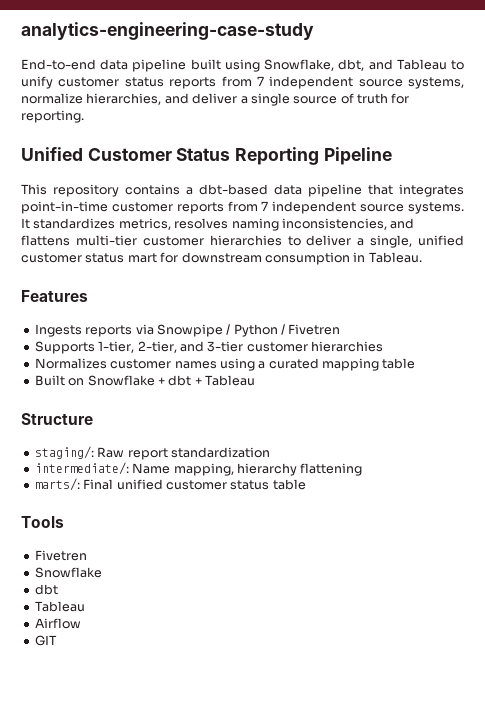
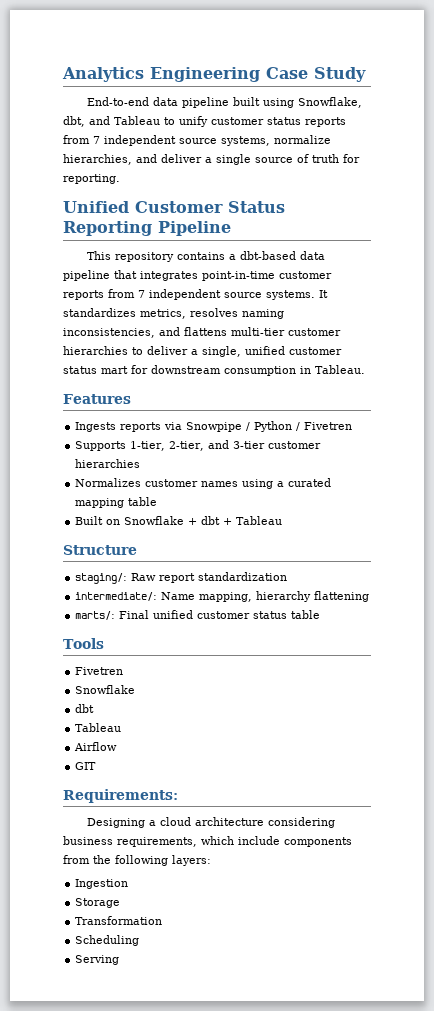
[21,22,314,40] analytics-engineering-case-study -> [62,67,366,82] Analytics Engineering Case Study
(57, 640) none -> [63,789,178,803] [87,817,336,828] [63,836,352,847] [63,855,211,866] [75,879,129,889] [75,898,121,908] [75,916,163,925] [75,935,140,946] [75,955,120,965] // Requirements: // Designing a cloud architecture considering business requirements, which include components from the following layers: // Ingestion // Storage // Transformation // Scheduling // Serving

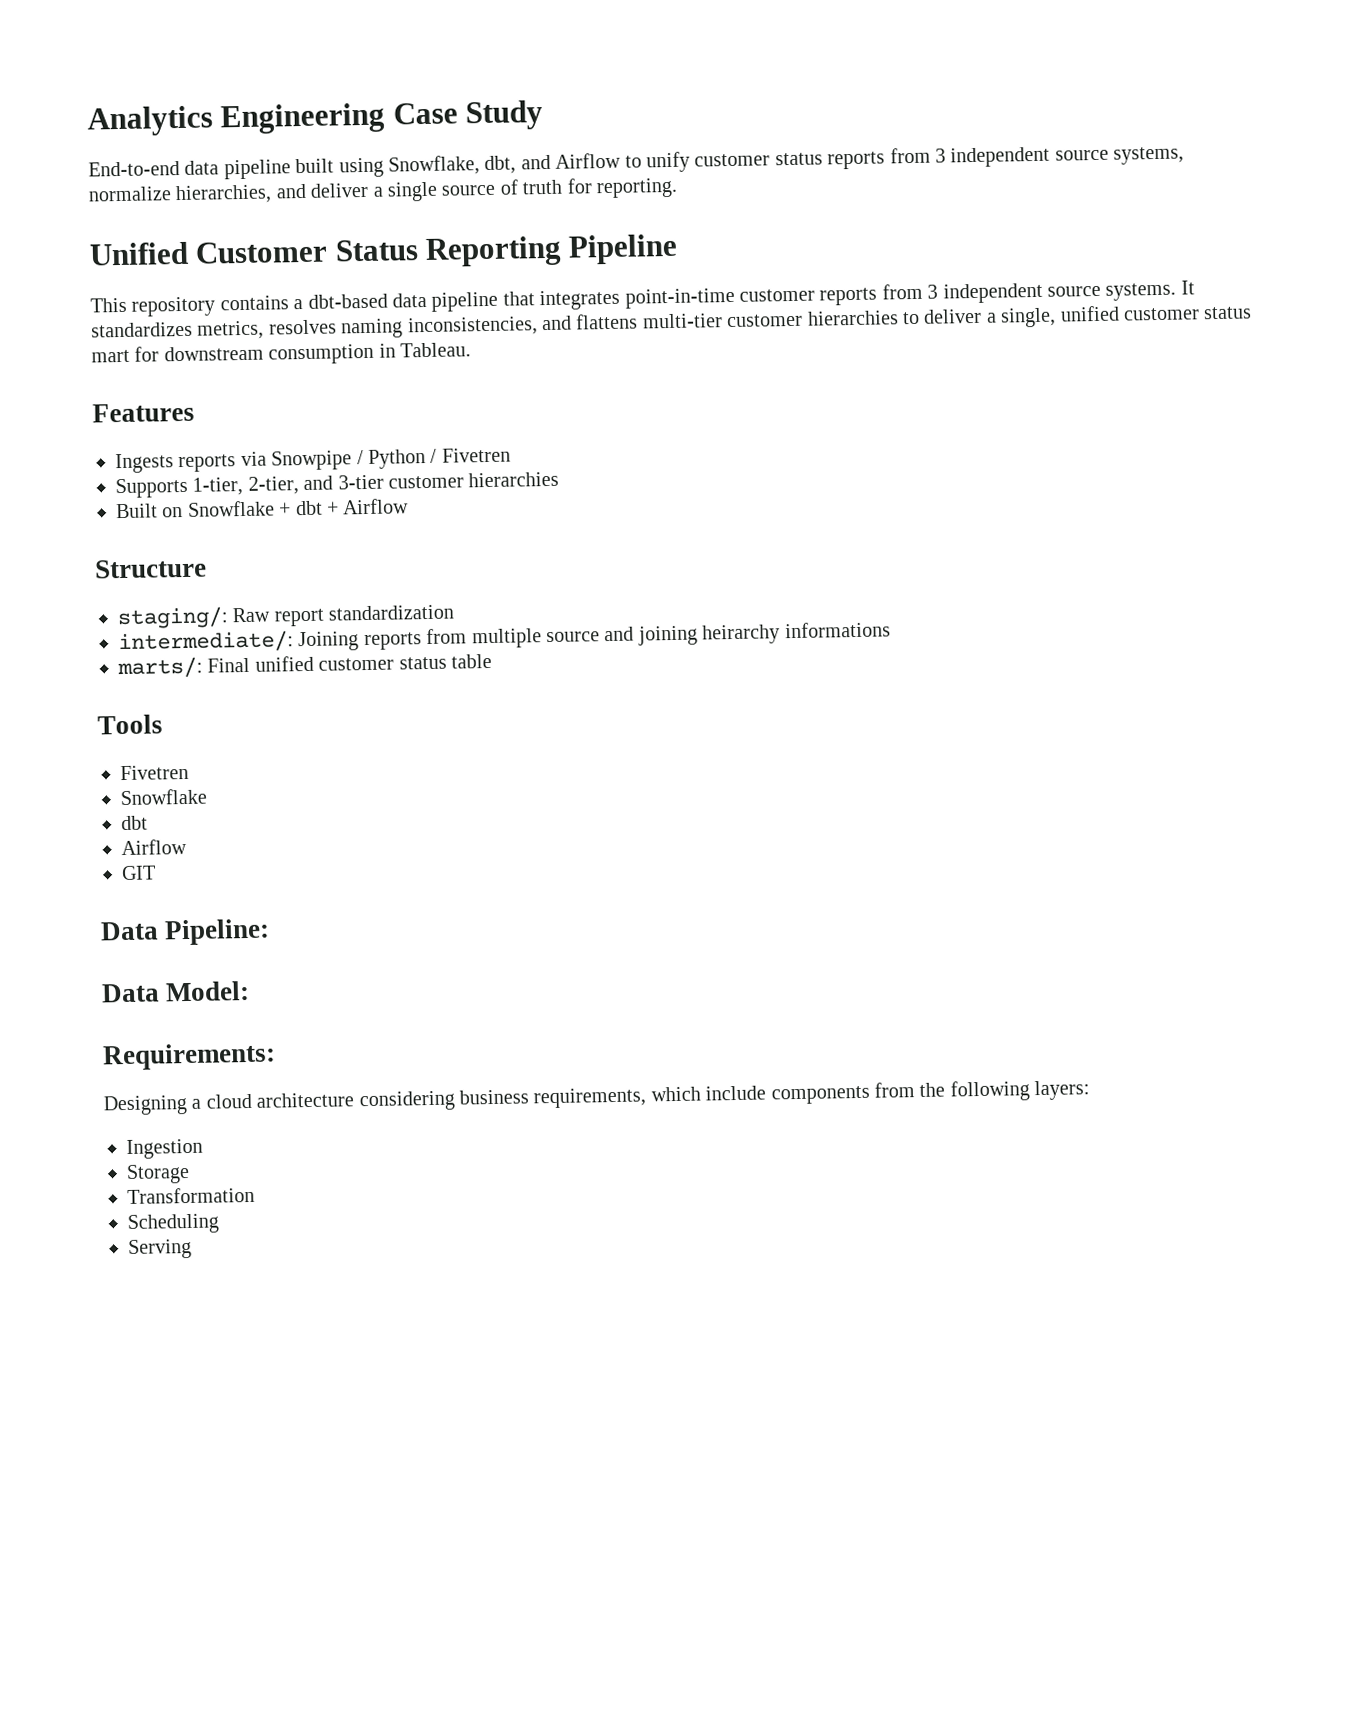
[114,116,160,125] Tableau -> [555,152,622,169] Airflow
[93,136,100,144] 7 -> [934,148,946,163] 3
[138,290,145,298] 7 -> [927,284,939,299] 3
[75,478,332,489] [75,497,158,508] // Normalizes customer names using a curated mapping table -> (560, 479) none
[236,516,283,525] Tableau -> [342,498,410,515] Airflow
[161,591,370,602] Name mapping, hierarchy flattening -> [298,621,891,652] Joining reports from multiple source and joining heirarchy informations
[75,723,122,732] // Tableau -> (148, 823) none
(97, 766) none -> [100,918,271,946] [101,980,251,1003] // Data Pipeline: // Data Model:

